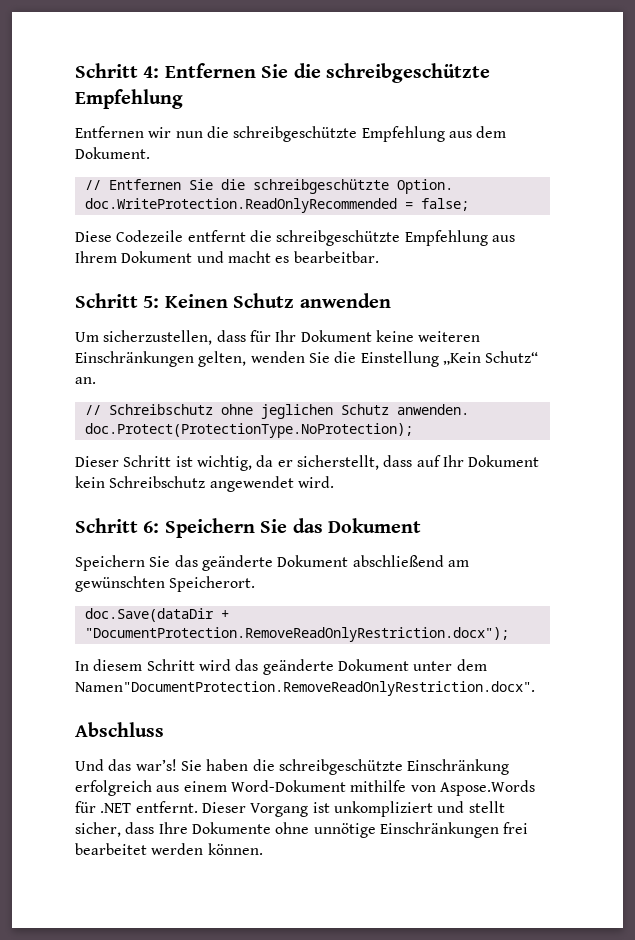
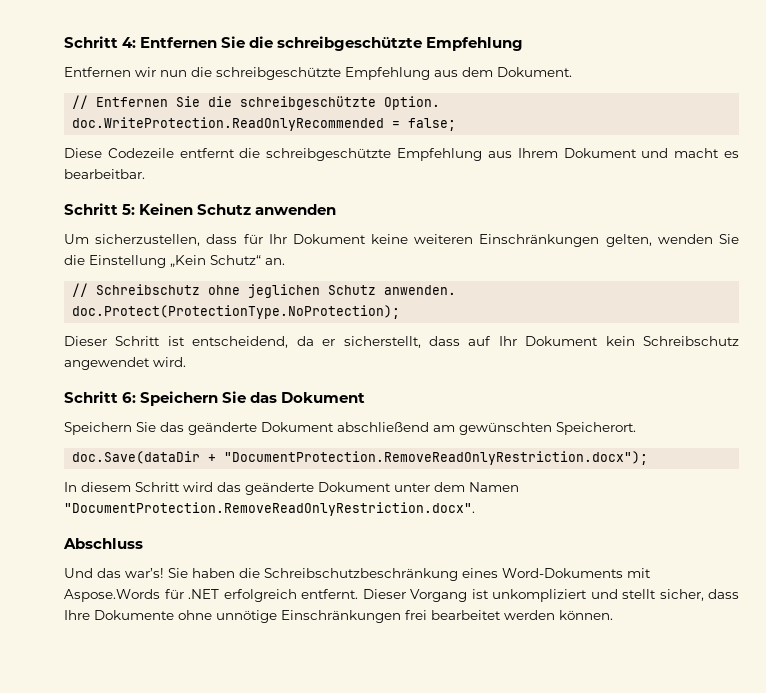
[196,455,252,471] wichtig, -> [192,336,289,348] entscheidend,
[75,681,535,696] Namen"DocumentProtection.RemoveReadOnlyRestriction.docx". -> [469,482,519,492] [64,502,475,516] Namen "DocumentProtection.RemoveReadOnlyRestriction.docx".
[278,759,510,775] [75,780,436,796] schreibgeschützte Einschränkung erfolgreich aus einem Word-Dokument mithilfe von -> [264,568,651,581] Schreibschutzbeschränkung eines Word-Dokuments mit
(132, 808) none -> [223,589,297,602] erfolgreich

